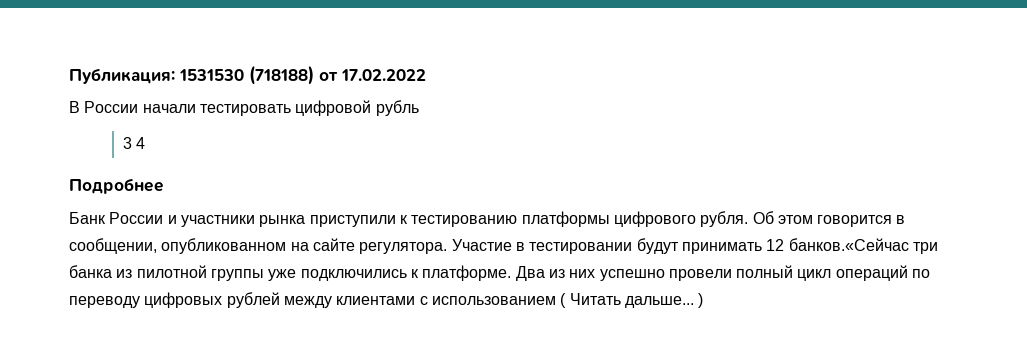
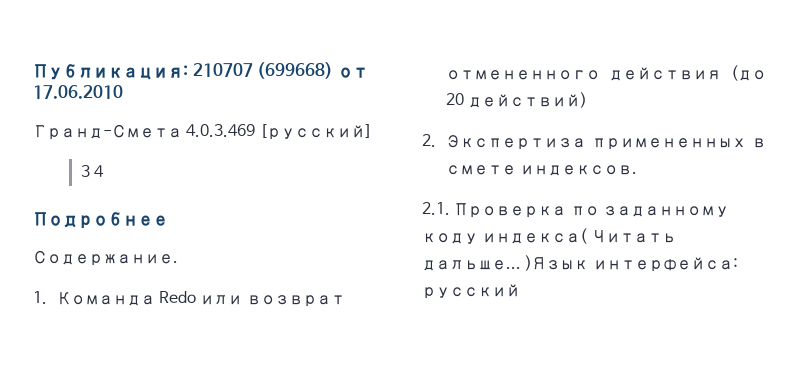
[179,65,426,85] [69,100,419,116] [123,137,146,149] [69,178,164,194] [69,211,906,227] [69,238,938,254] [69,265,931,281] [69,292,704,308] 1531530 (718188) от 17.02.2022 // В России начали тестировать цифровой рубль // 3 4 // Подробнее // Банк России и участники рынка приступили к тестированию платформы цифрового рубля. Об этом говорится в сообщении, опубликованном на сайте регулятора. Участие в тестировании будут принимать 12 банков.«Сейчас три банка из пилотной группы уже подключились к платформе. Два из них успешно провели полный цикл операций по переводу цифровых рублей между клиентами с использованием ( Читать дальше... ) -> [192,62,368,79] [33,85,123,99] [33,124,372,140] [80,165,104,177] [33,212,168,228] [33,250,178,266] [33,291,345,307] [445,65,766,81] [445,92,588,108] [422,134,766,150] [445,165,638,176] [422,202,729,218] [422,228,676,244] [422,255,738,272] [422,284,520,299] 210707 (699668) от 17.06.2010 // Гранд-Смета 4.0.3.469 [русский] // 3 4 // Подробнее // Содержание. // 1. Команда Redo или возврат отмененного действия (до 20 действий) // 2. Экспертиза примененных в смете индексов. // 2.1. Проверка по заданному коду индекса( Читать дальше... )Язык интерфейса: русский

